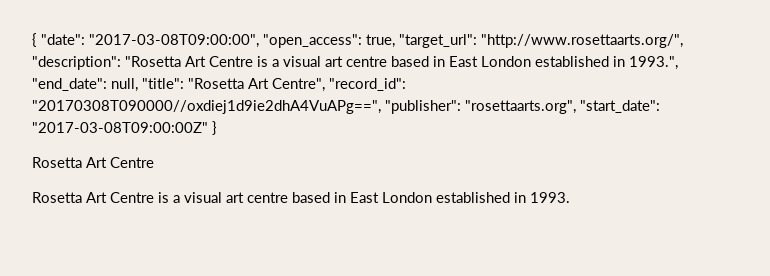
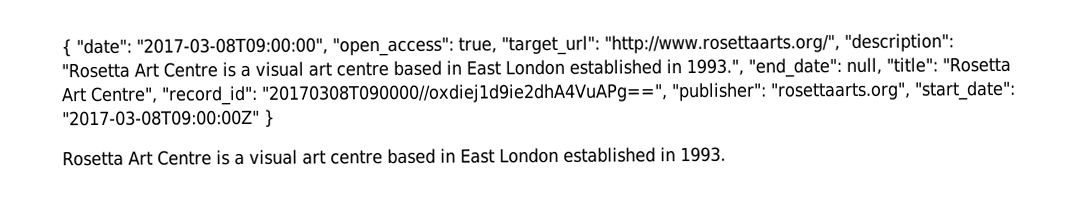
[32,192,154,203] // Rosetta Art Centre -> (212, 158) none

